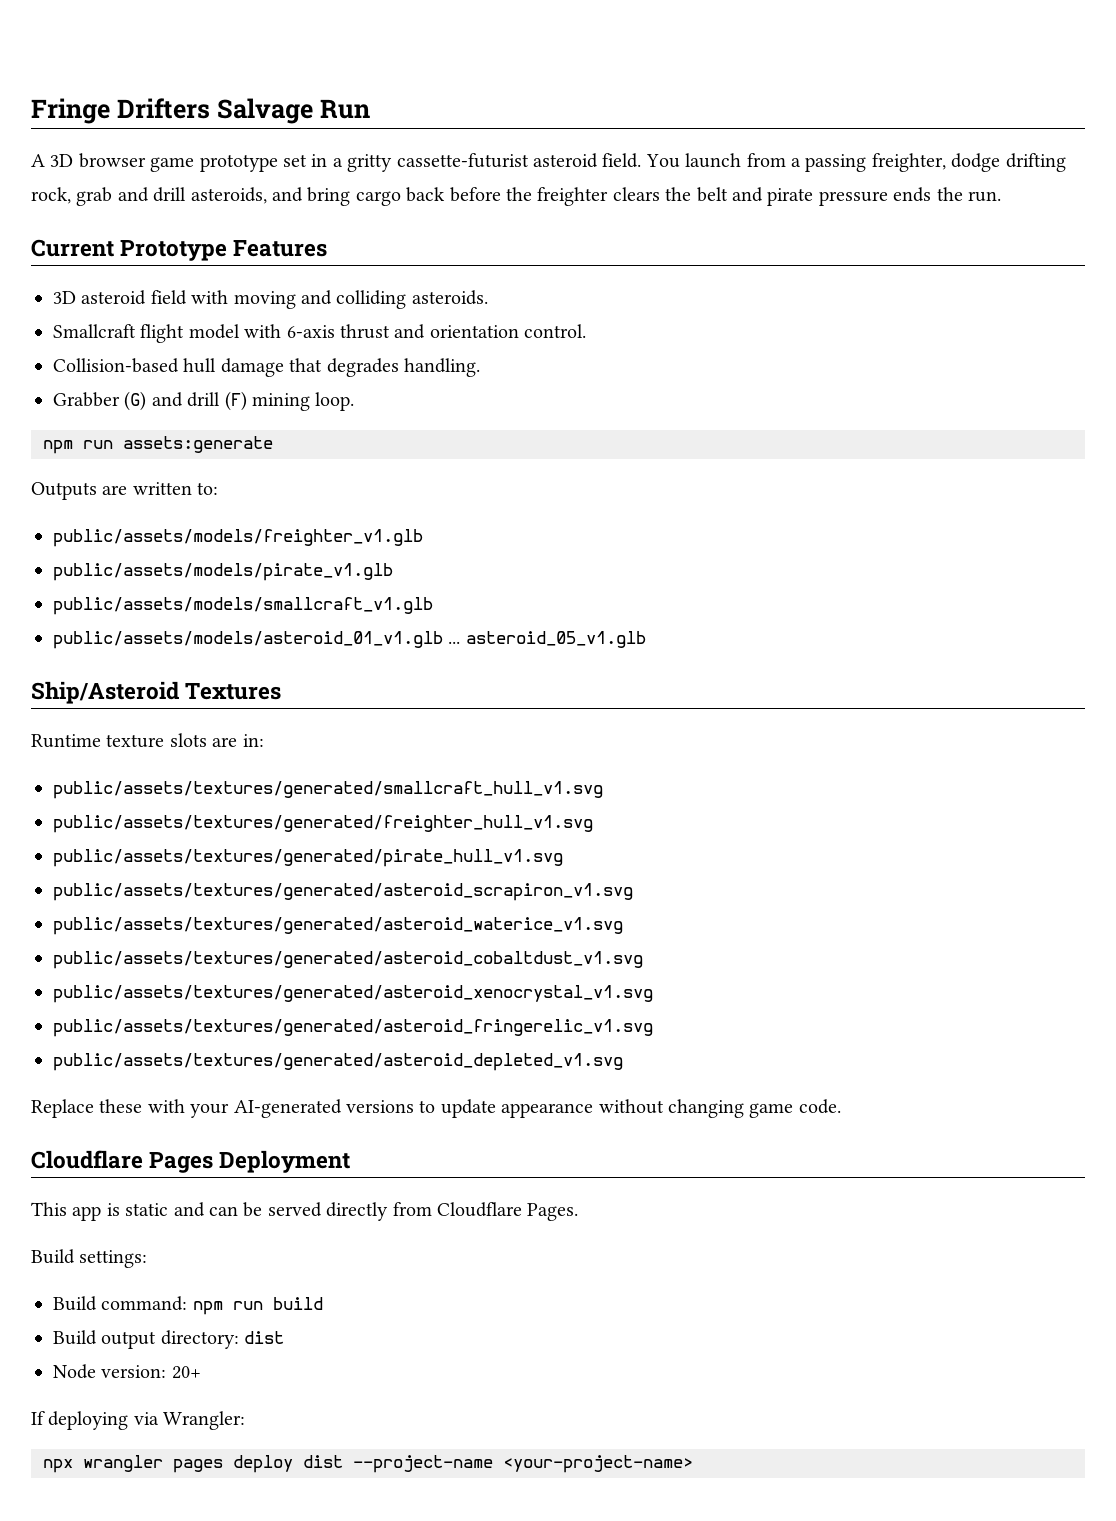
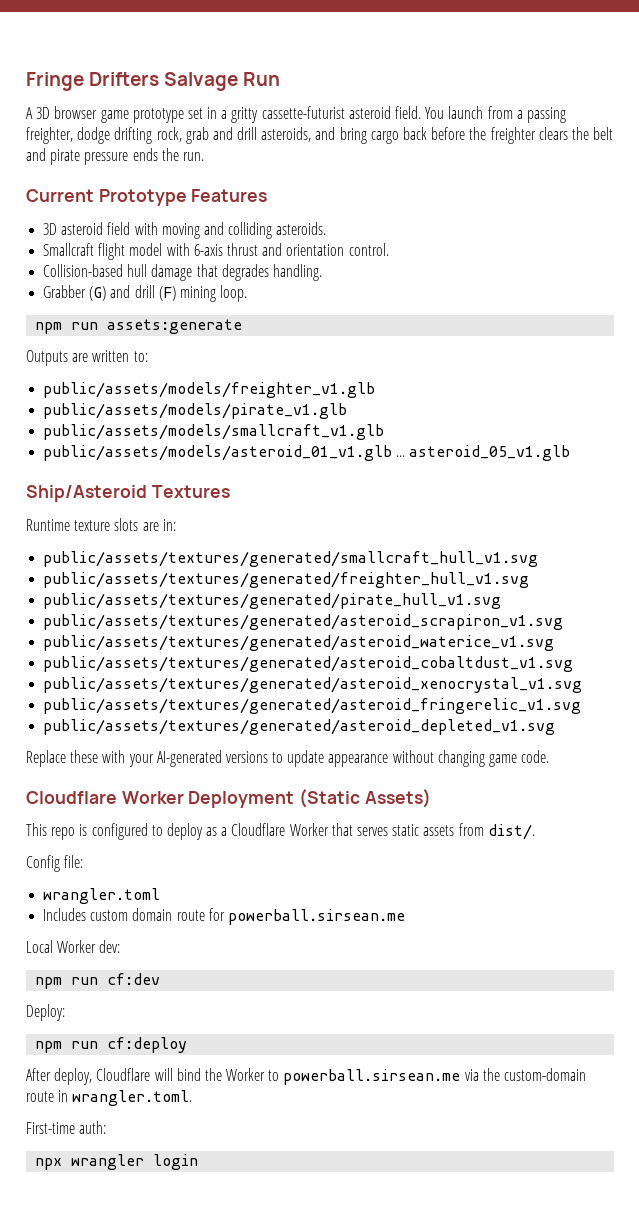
[149,1152,214,1173] Pages -> [121,791,184,804] Worker
(351, 1161) none -> [299,789,431,808] (Static Assets)
[72,1202,579,1221] [31,1249,148,1268] [53,1296,323,1315] [53,1330,285,1349] [53,1364,201,1379] [31,1411,246,1430] [43,1455,693,1473] app is static and can be served directly from Cloudflare Pages. // Build settings: // Build command: npm run build // Build output directory: dist // Node version: 20+ // If deploying via Wrangler: // npx wrangler pages deploy dist --project-name <your-project-name> -> [51,823,535,840] [26,855,84,872] [43,888,161,904] [43,908,405,925] [26,940,121,953] [35,973,161,989] [26,1004,65,1021] [35,1037,188,1053] [26,1068,587,1085] [26,1090,193,1106] [26,1121,107,1134] [35,1154,199,1170] repo is configured to deploy as a Cloudflare Worker that serves static assets from dist/. // Config file: // wrangler.toml // Includes custom domain route for powerball.sirsean.me // Local Worker dev: // npm run cf:dev // Deploy: // npm run cf:deploy // After deploy, Cloudflare will bind the Worker to powerball.sirsean.me via the custom-domain route in wrangler.toml. // First-time auth: // npx wrangler login

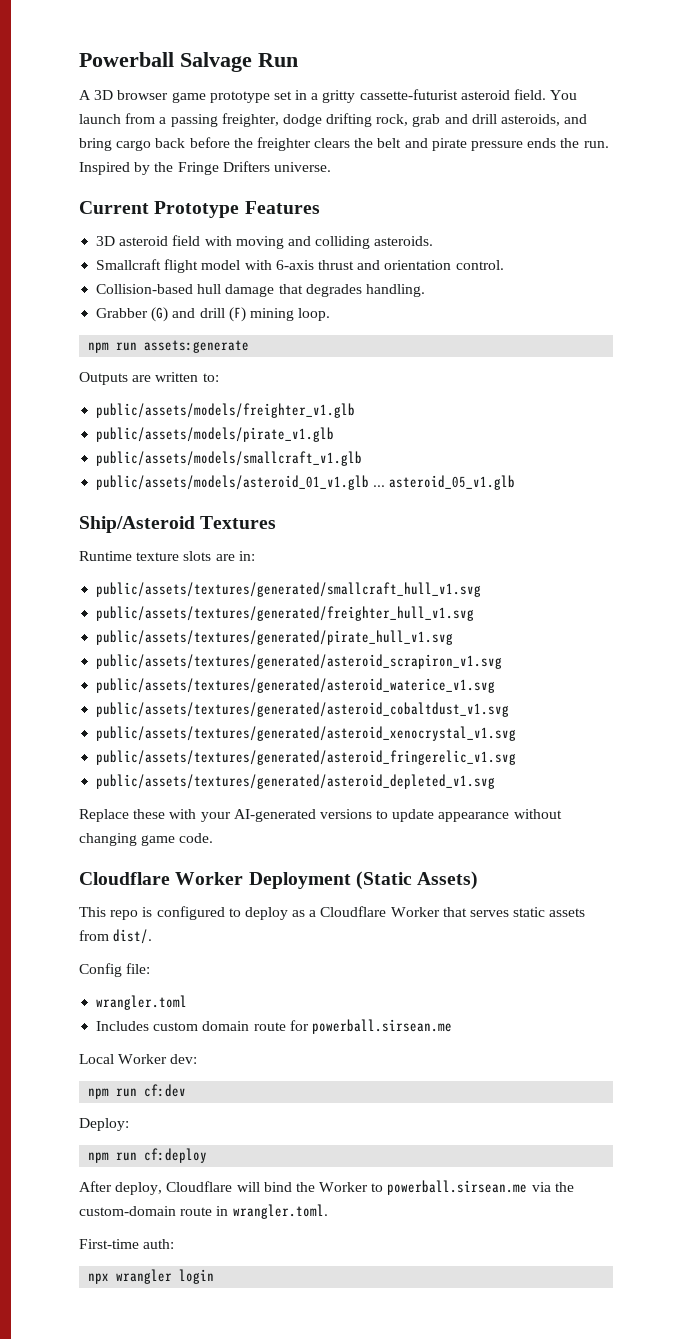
[26,72,160,91] Fringe Drifters -> [79,52,174,67] Powerball
(204, 156) none -> [79,161,331,175] Inspired by the Fringe Drifters universe.

